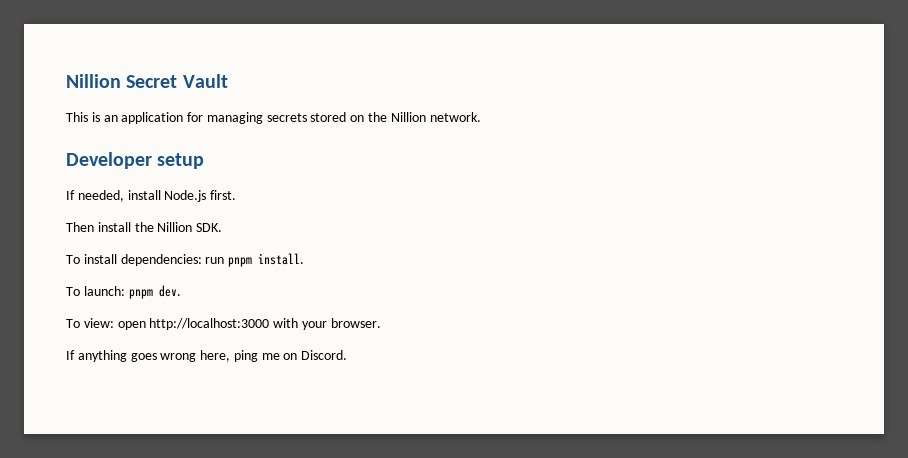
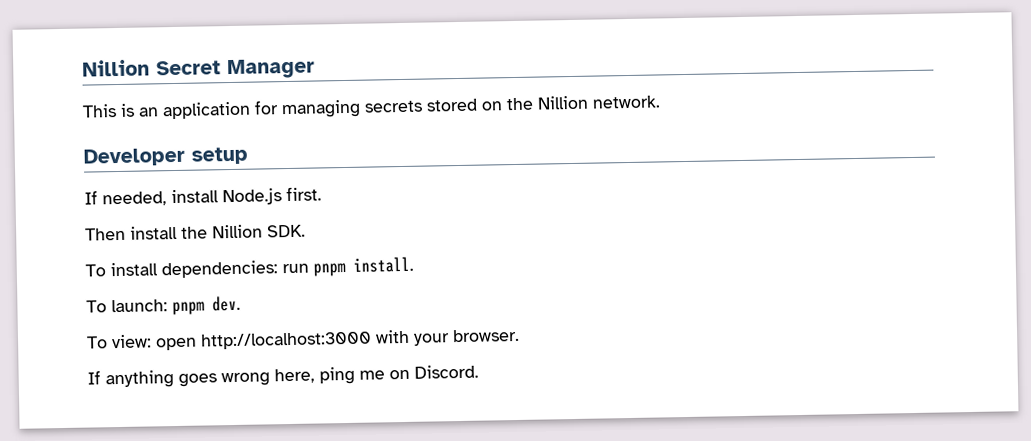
[182,74,228,88] Vault -> [227,58,315,80] Manager

